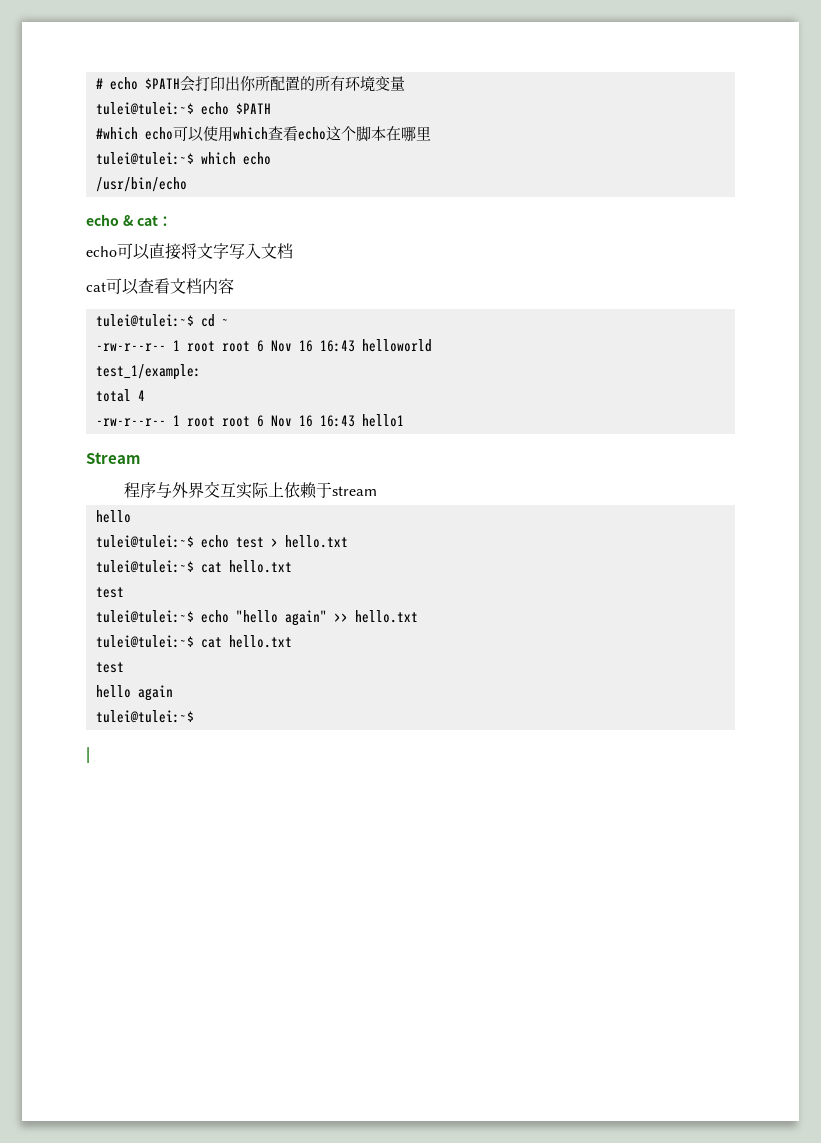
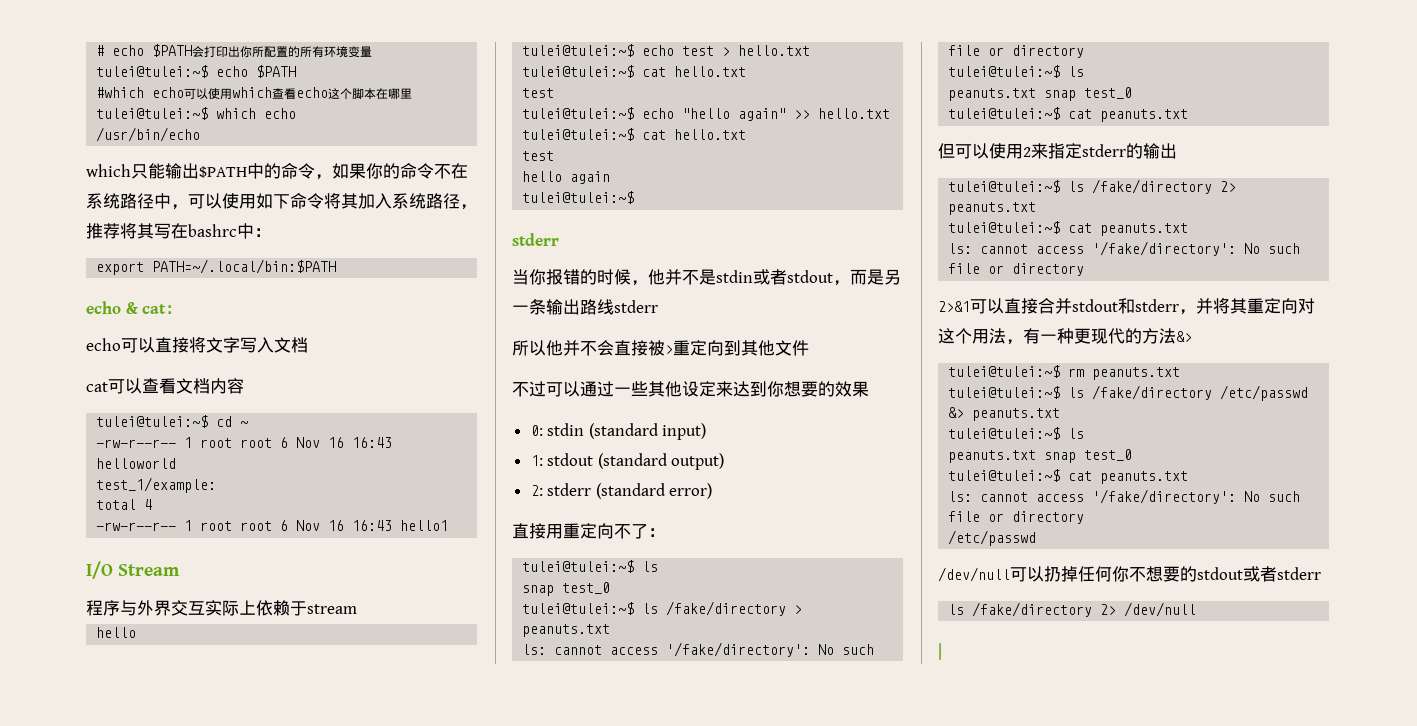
(187, 184) none -> [86,163,468,180] [86,193,477,210] [86,223,271,239] [96,259,337,275] // which只能输出$PATH中的命令，如果你的命令不在系统路径中，可以使用如下命令将其加入系统路径，推荐将其写在bashrc中： // export PATH=~/.local/bin:$PATH
(404, 420) none -> [86,561,113,579] I/O
(194, 716) none -> [512,233,559,246] [512,269,901,286] [512,299,658,315] [512,340,809,356] [512,381,869,397] [530,423,707,440] [530,453,725,470] [530,483,713,499] [512,523,665,539] [522,560,659,573] [522,582,611,596] [522,601,803,616] [522,624,611,637] [522,642,875,657] [948,45,1085,58] [948,65,1085,78] [948,87,1133,101] [948,107,1189,122] [938,143,1177,159] [948,179,1237,194] [948,202,1037,215] [948,221,1189,236] [948,241,1301,256] [948,263,1085,276] [938,298,1315,315] [938,328,1192,345] [948,365,1181,380] [948,385,1309,401] [948,407,1061,421] [948,427,1085,440] [948,449,1133,463] [948,469,1189,484] [948,489,1301,504] [948,511,1085,524] [948,530,1037,546] [938,566,1321,582] [948,602,1197,617] // stderr // 当你报错的时候，他并不是stdin或者stdout，而是另一条输出路线stderr // 所以他并不会直接被>重定向到其他文件 // 不过可以通过一些其他设定来达到你想要的效果 // 0: stdin (standard input) // 1: stdout (standard output) // 2: stderr (standard error) // 直接用重定向不了： // tulei@tulei:~$ ls // snap test_0 // tulei@tulei:~$ ls /fake/directory > peanuts.txt // ls: cannot access '/fake/directory': No such file or directory // tulei@tulei:~$ ls // peanuts.txt snap test_0 // tulei@tulei:~$ cat peanuts.txt // 但可以使用2来指定stderr的输出 // tulei@tulei:~$ ls /fake/directory 2> peanuts.txt // tulei@tulei:~$ cat peanuts.txt // ls: cannot access '/fake/directory': No such file or directory // 2>&1可以直接合并stdout和stderr，并将其重定向对这个用法，有一种更现代的方法&> // tulei@tulei:~$ rm peanuts.txt // tulei@tulei:~$ ls /fake/directory /etc/passwd &> peanuts.txt // tulei@tulei:~$ ls // peanuts.txt snap test_0 // tulei@tulei:~$ cat peanuts.txt // ls: cannot access '/fake/directory': No such file or directory // /etc/passwd // /dev/null可以扔掉任何你不想要的stdout或者stderr // ls /fake/directory 2> /dev/null

